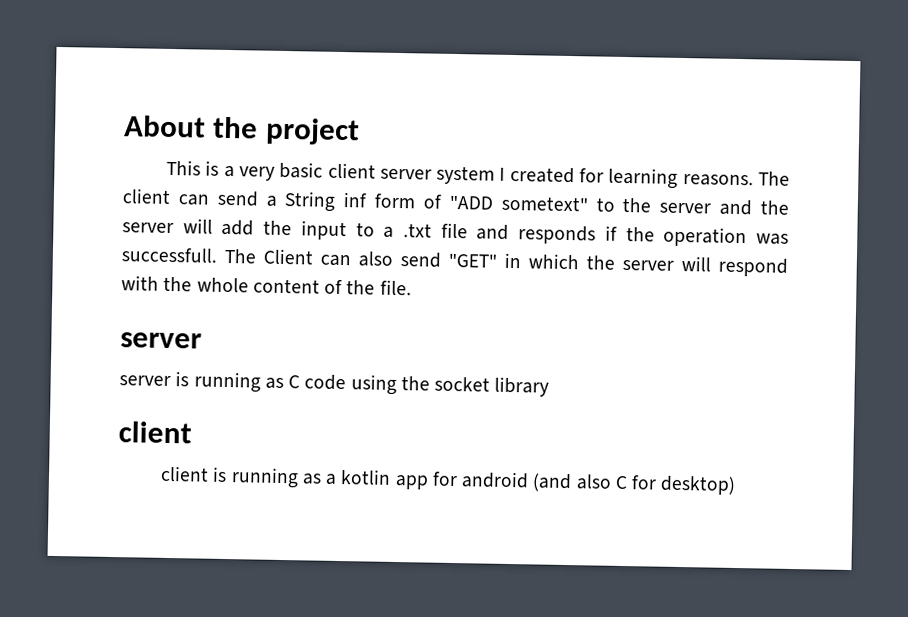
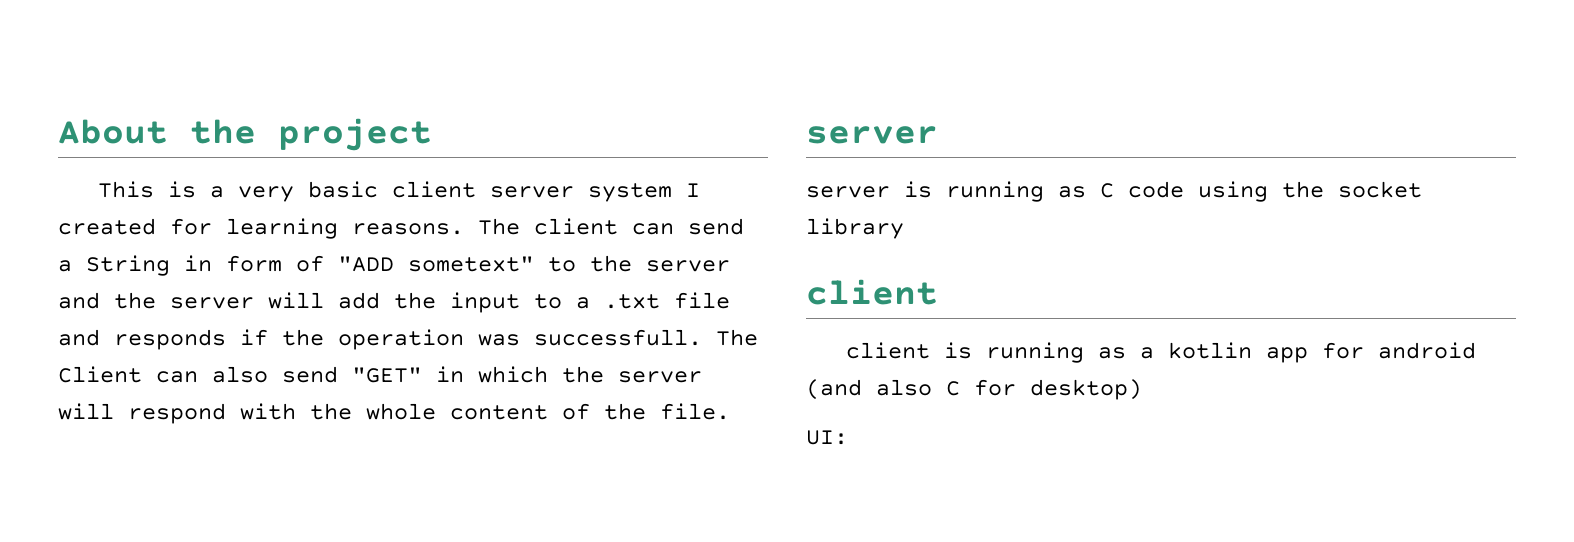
[343,192,369,208] inf -> [184,255,212,272] in
(737, 485) none -> [806,430,848,445] // UI:

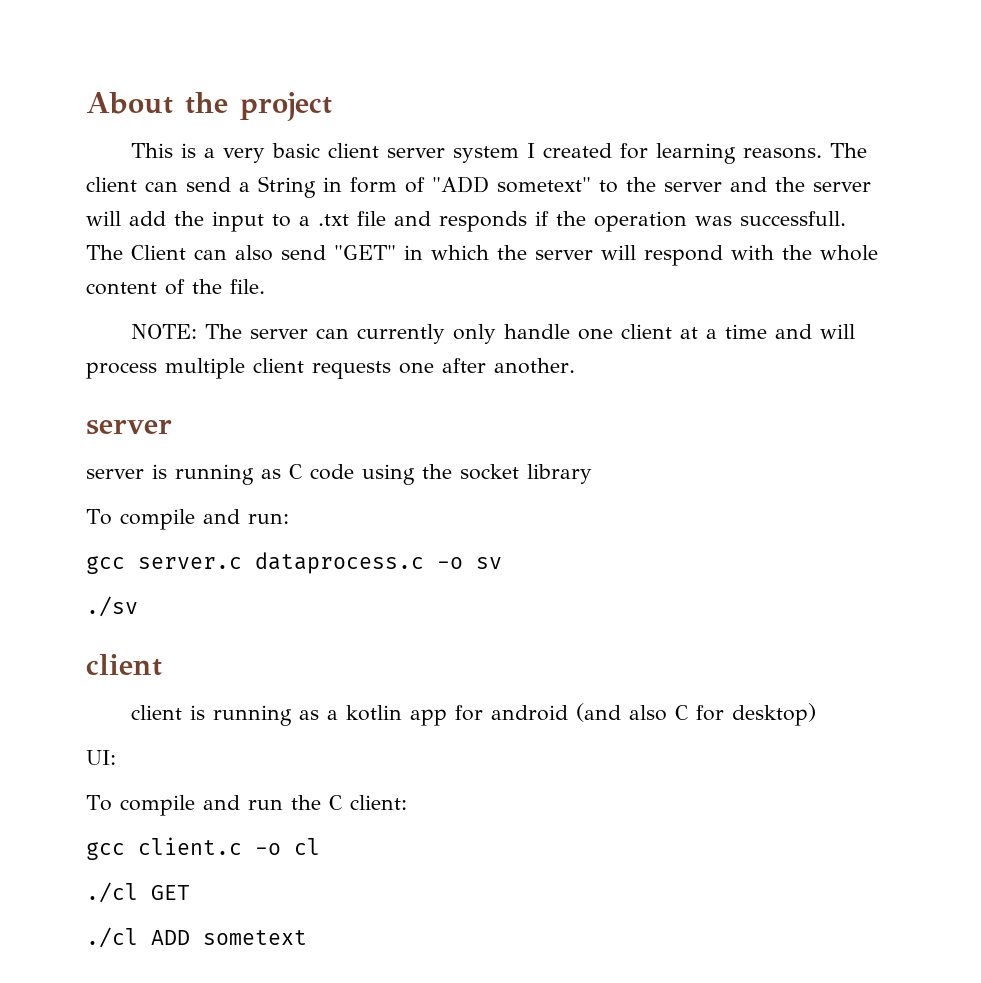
(730, 411) none -> [130,324,855,344] [86,358,575,379] // NOTE: The server can currently only handle one client at a time and will process multiple client requests one after another.
(904, 228) none -> [86,509,289,530] [86,552,502,574] [86,596,138,617] // To compile and run: // gcc server.c dataprocess.c -o sv // ./sv
(848, 437) none -> [86,795,407,816] [86,837,320,860] [86,882,190,903] [86,927,307,948] // To compile and run the C client: // gcc client.c -o cl // ./cl GET // ./cl ADD sometext

